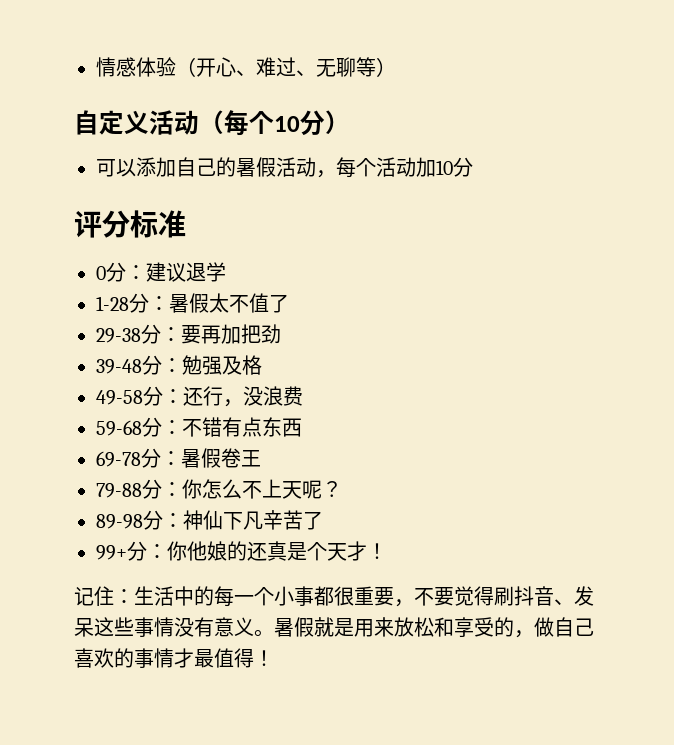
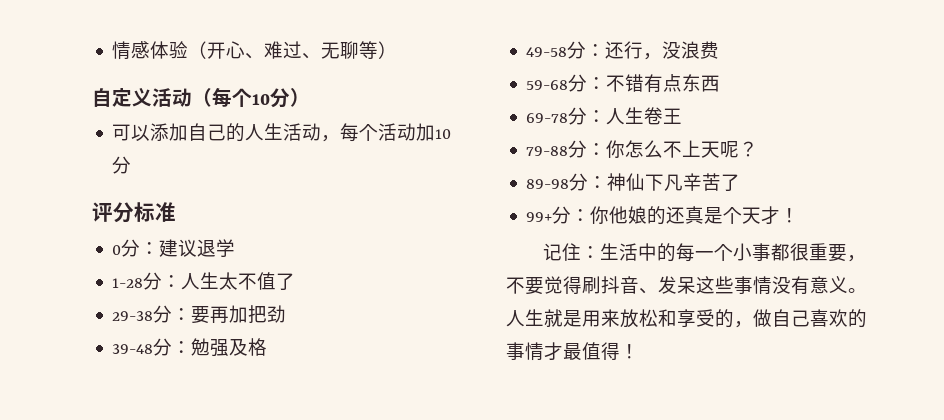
[236,157,276,177] 暑假 -> [245,123,284,141] 人生
[169,293,209,313] 暑假 -> [181,272,220,290] 人生
[181,448,221,468] 暑假 -> [606,107,645,125] 人生
[274,617,314,637] 暑假 -> [506,309,544,327] 人生

